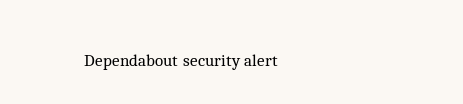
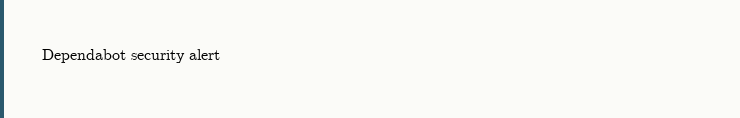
[84,54,178,70] Dependabout -> [42,49,126,63] Dependabot

